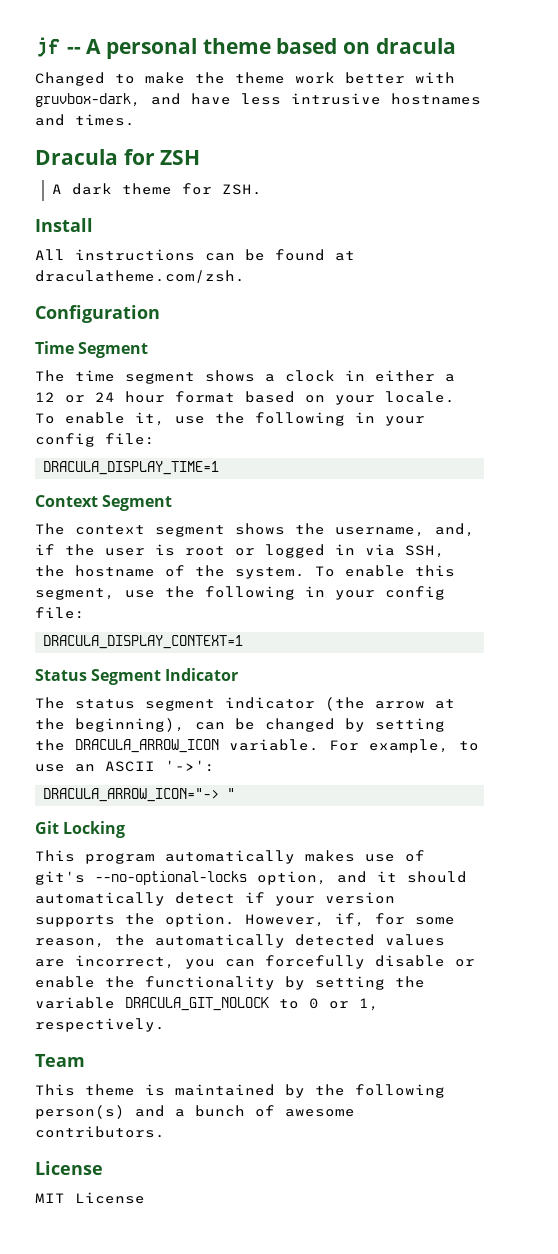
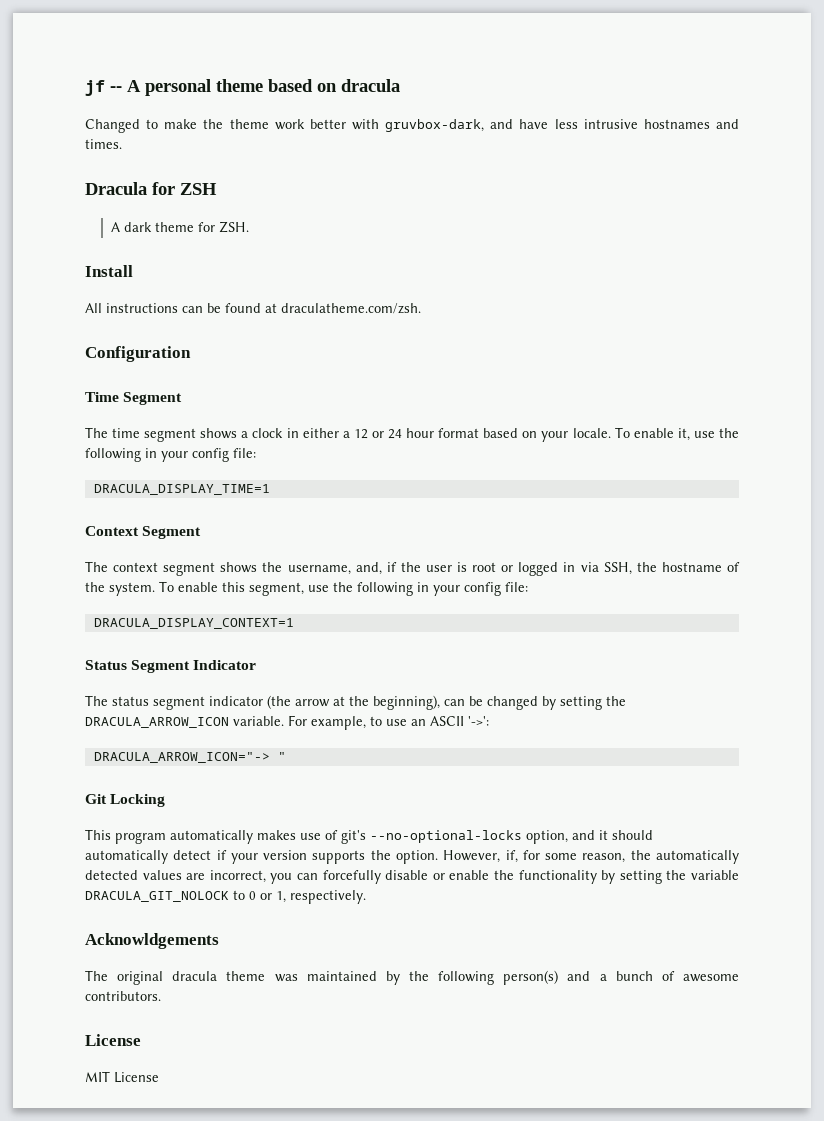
[35,1054,85,1067] [35,1084,165,1096] Team // This theme is -> [85,933,219,949] [85,970,298,985] Acknowldgements // The original dracula theme was

